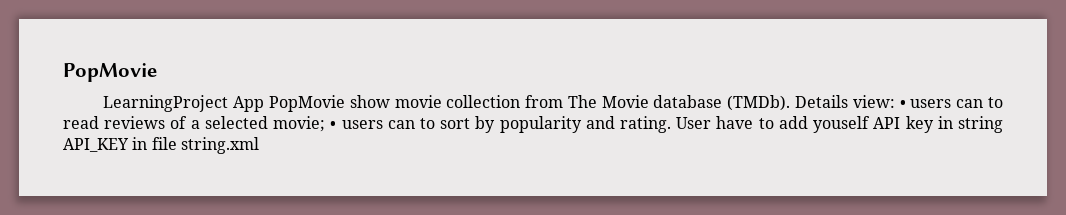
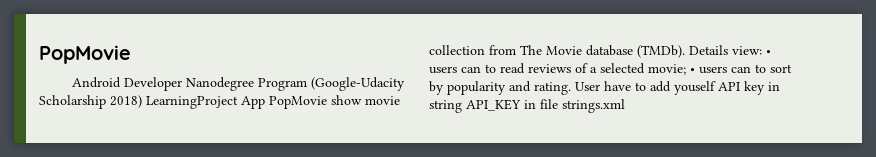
(157, 72) none -> [71,77,405,91] [39,95,142,109] Android Developer Nanodegree Program (Google-Udacity Scholarship 2018)
[180,137,259,154] string.xml -> [562,99,625,113] strings.xml

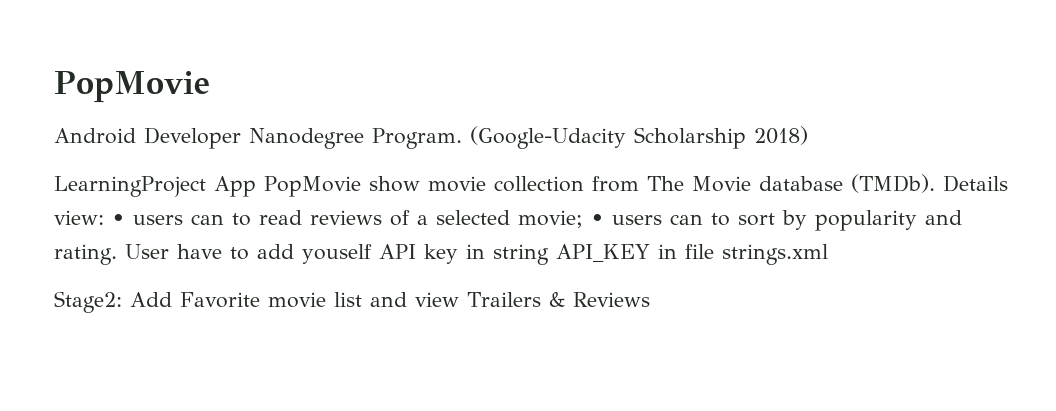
[257,78,307,91] Program -> [372,128,462,149] Program.
(142, 101) none -> (808, 135) //
(625, 106) none -> [54,291,650,313] // Stage2: Add Favorite movie list and view Trailers & Reviews

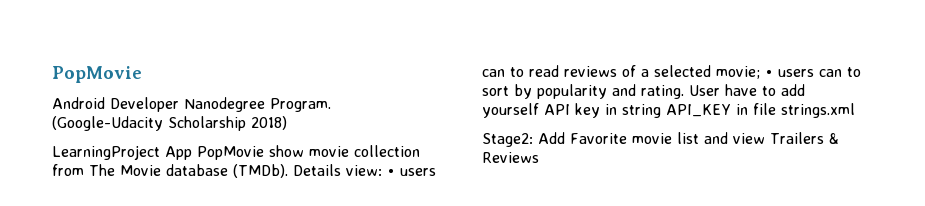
[302,244,372,264] youself -> [482,103,539,118] yourself

